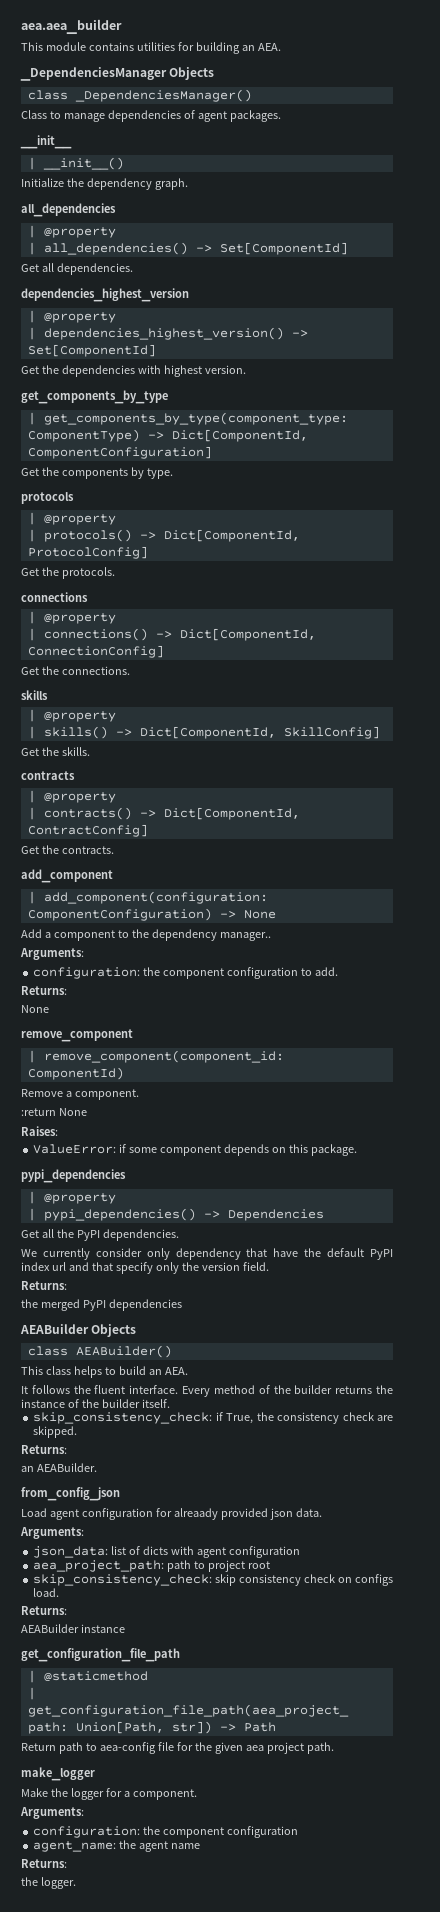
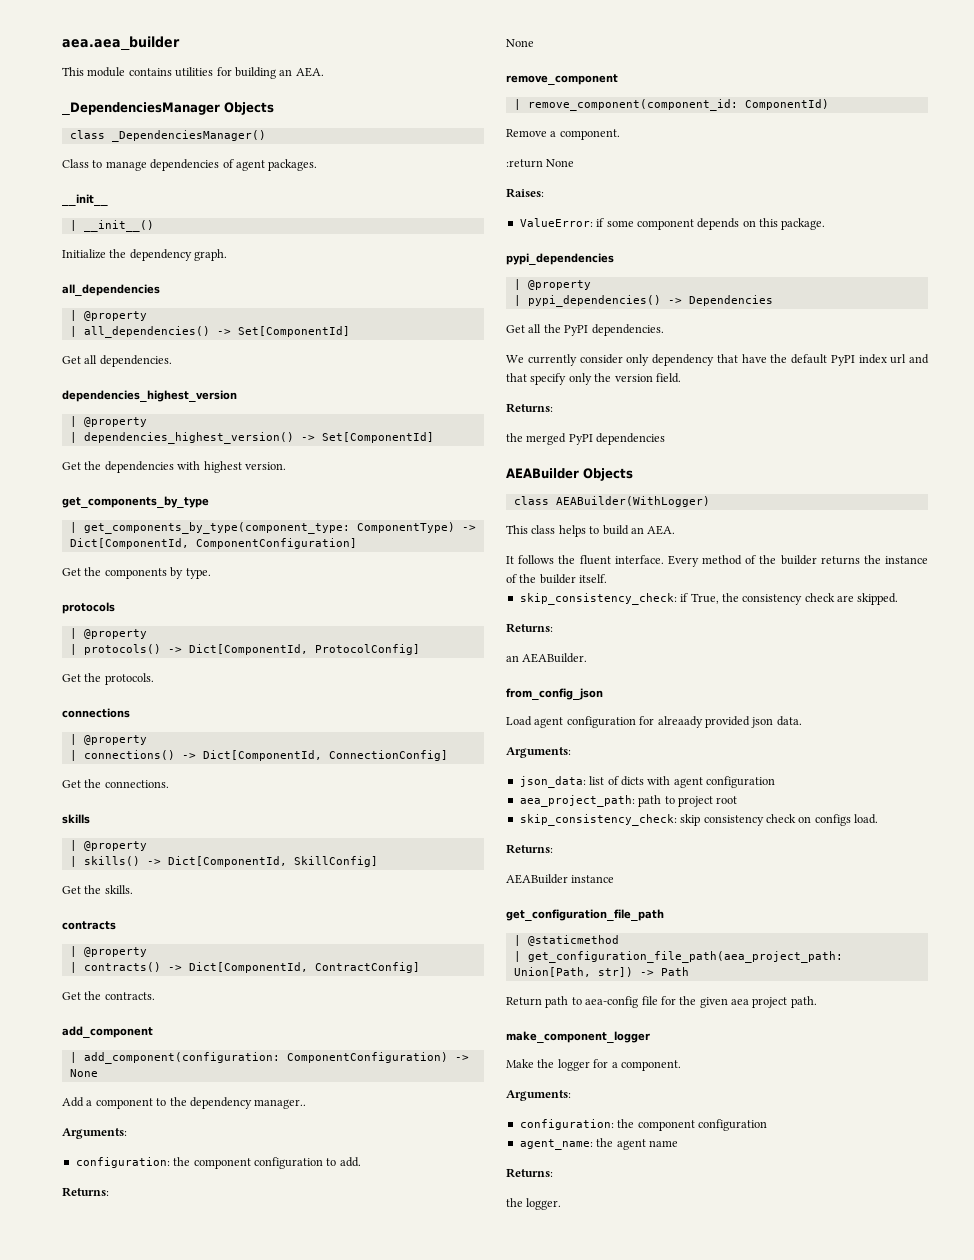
[75,1345,172,1358] AEABuilder() -> [555,496,710,507] AEABuilder(WithLogger)
[21,1767,95,1781] make_logger -> [506,1031,650,1043] make_component_logger

